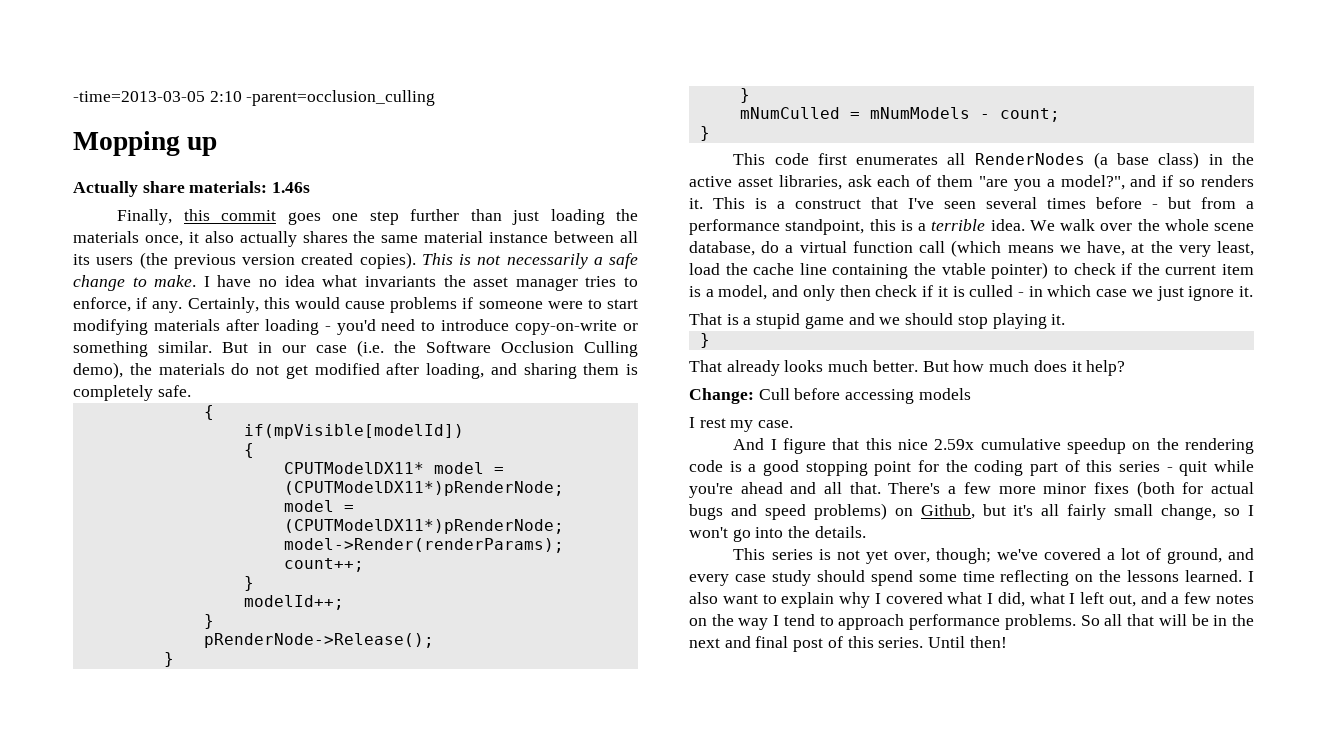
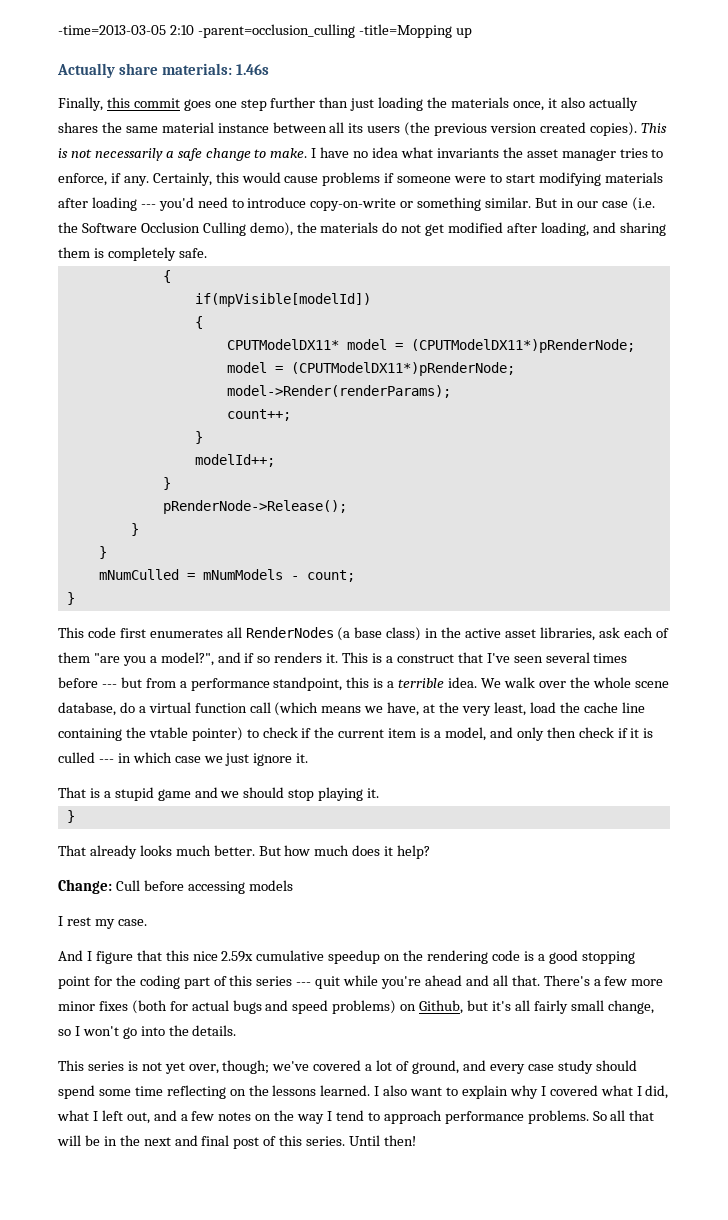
[73,131,180,156] // Mopping -> [358,24,452,38] -title=Mopping
[324,326,331,331] - -> [140,204,156,208] ---
[1152,204,1158,209] - -> [101,684,117,688] ---
[1017,292,1024,297] - -> [98,759,114,763] ---
[1166,467,1173,472] - -> [296,982,312,986] ---

